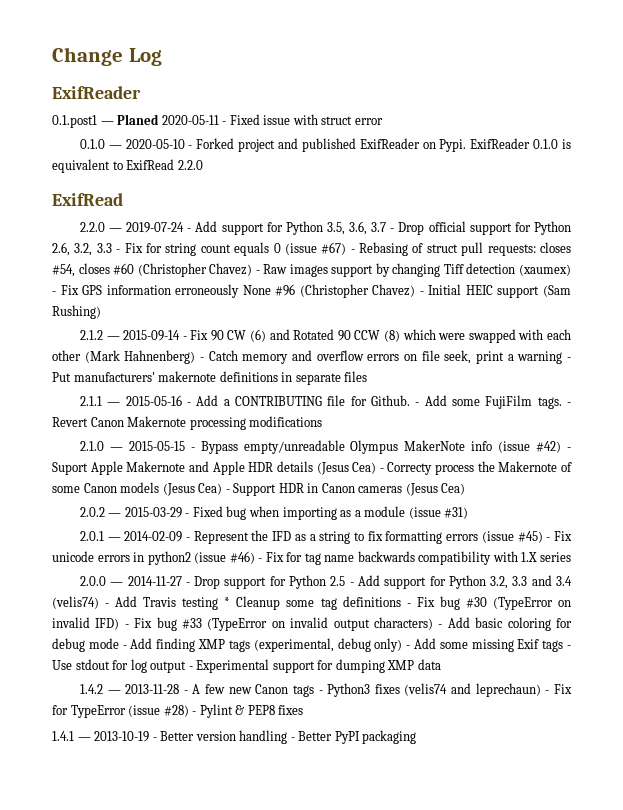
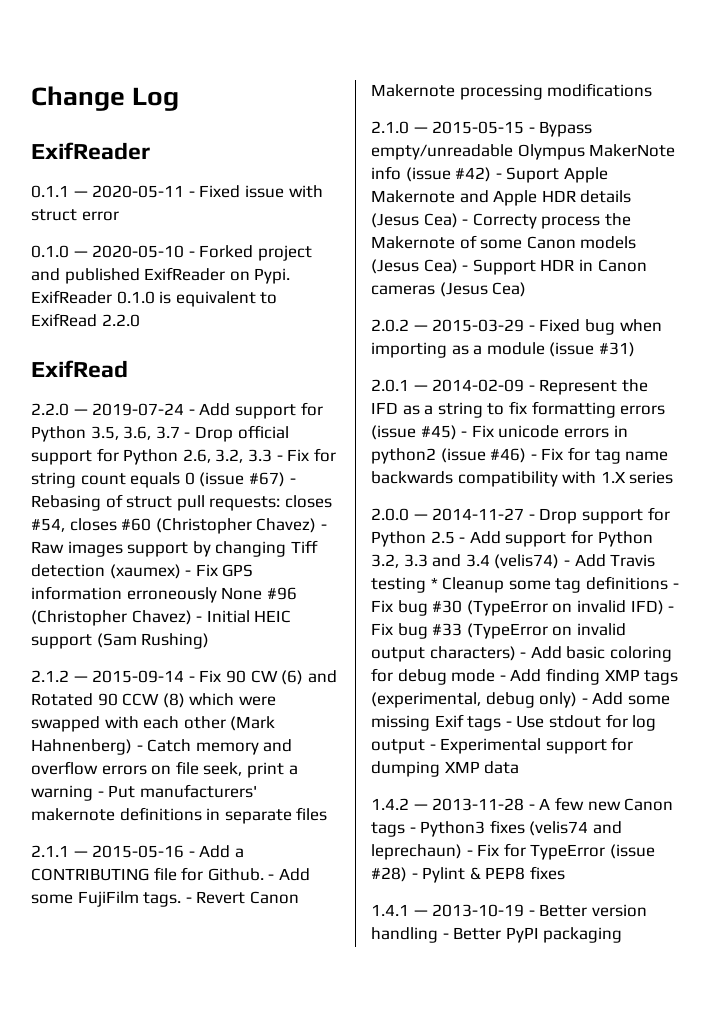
[52,114,160,128] 0.1.post1 — Planed -> [31,185,88,198] 0.1.1 —

